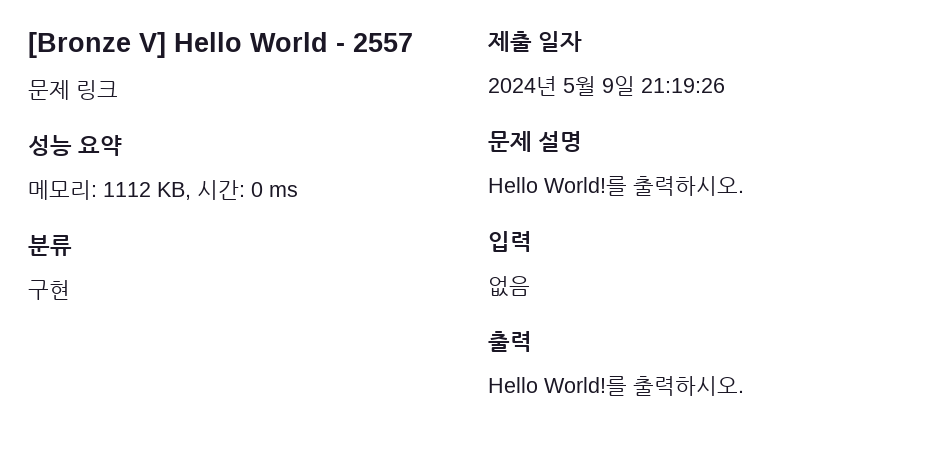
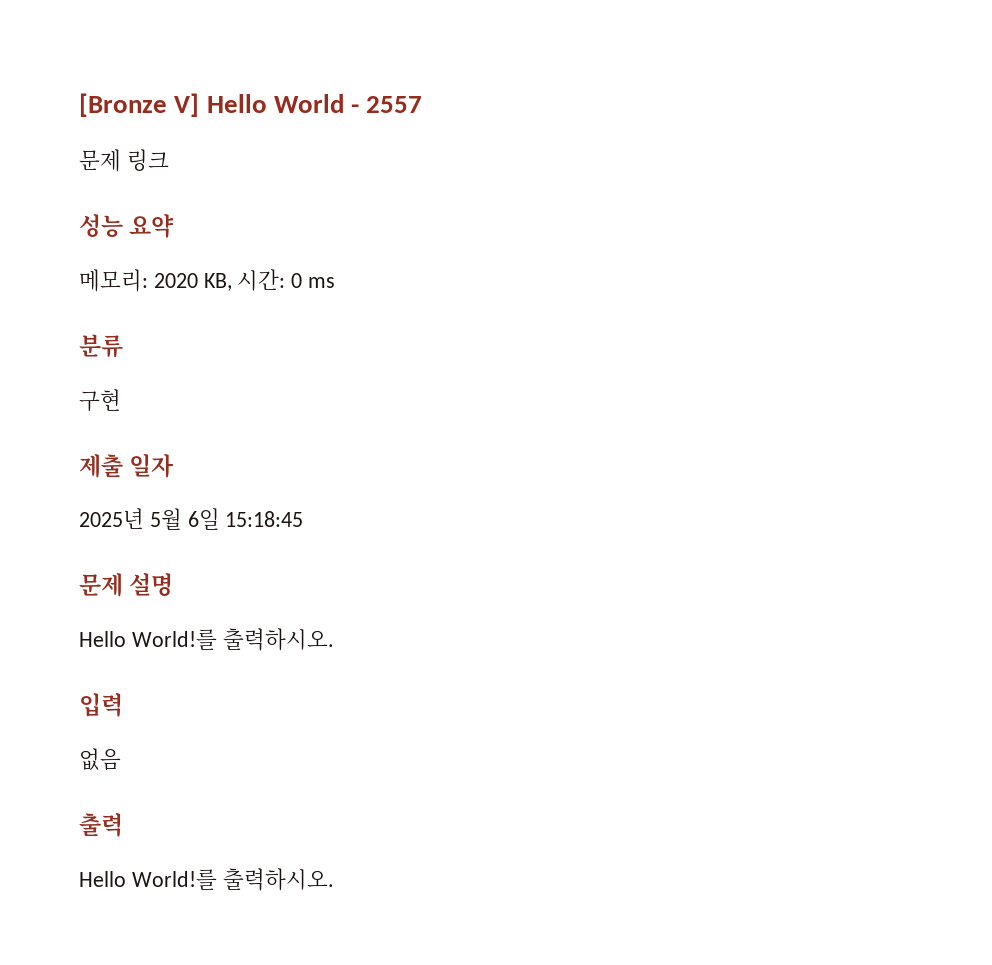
[103,182,151,197] 1112 -> [153,273,198,288] 2020
[488,76,725,96] 2024년 5월 9일 21:19:26 -> [79,508,304,530] 2025년 5월 6일 15:18:45

